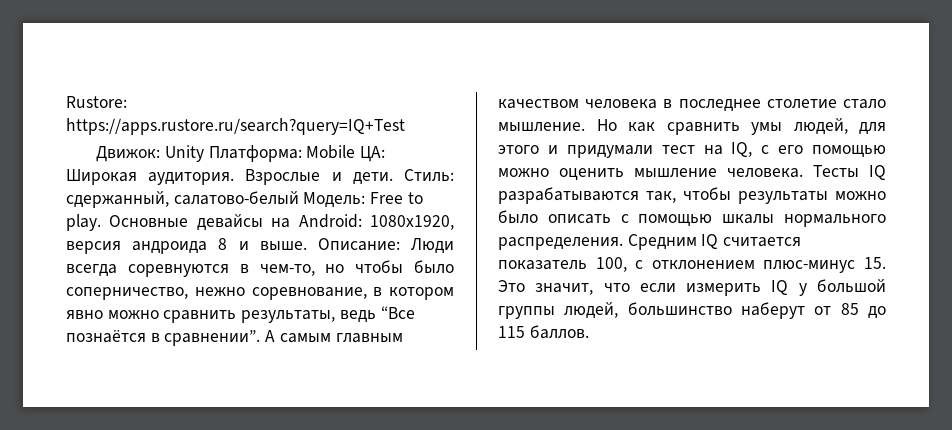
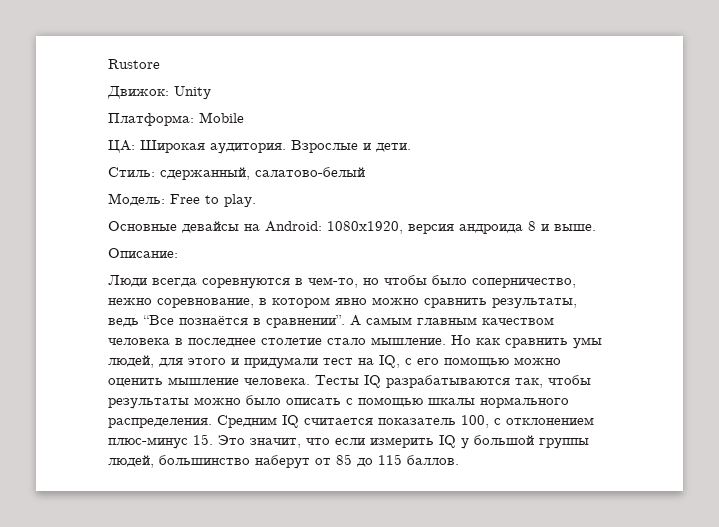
[66,96,127,108] [66,118,405,135] Rustore: https://apps.rustore.ru/search?query=IQ+Test -> [108,59,160,69] Rustore
(205, 153) none -> (211, 92) //
(356, 152) none -> (244, 117) //
(393, 178) none -> (411, 147) //
(299, 198) none -> (365, 172) //
(101, 222) none -> (256, 200) //
(307, 245) none -> (596, 227) //
(400, 244) none -> (178, 253) //

